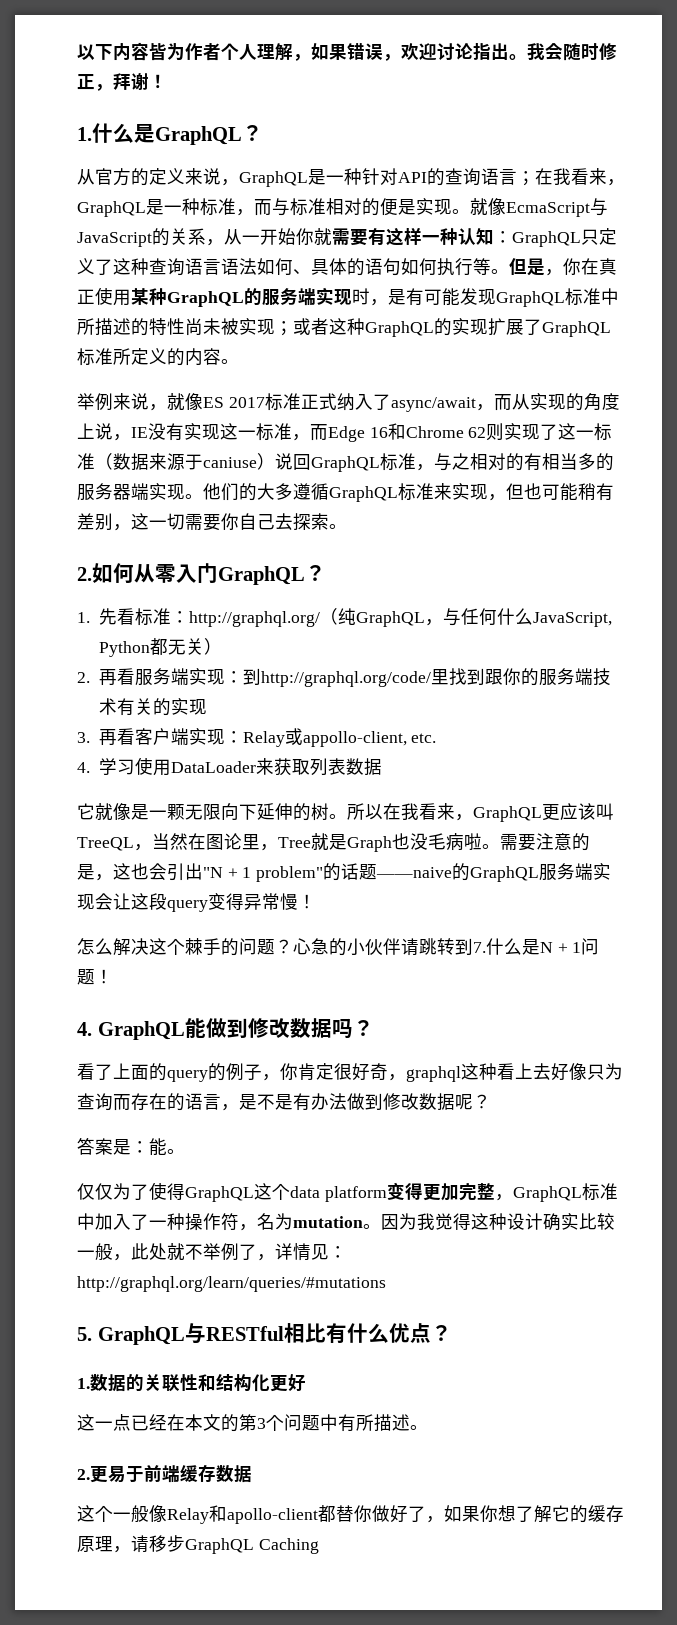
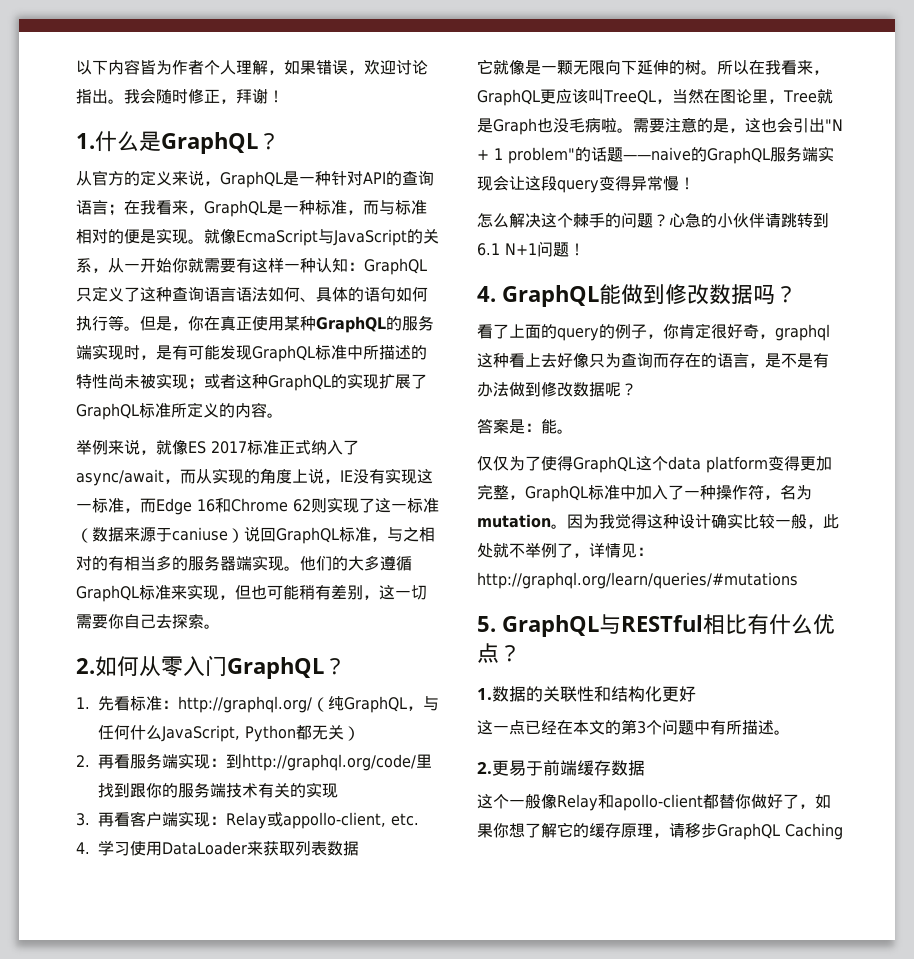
[473,938,582,955] 7.什么是N + 1 -> [477,243,537,256] 6.1 N+1

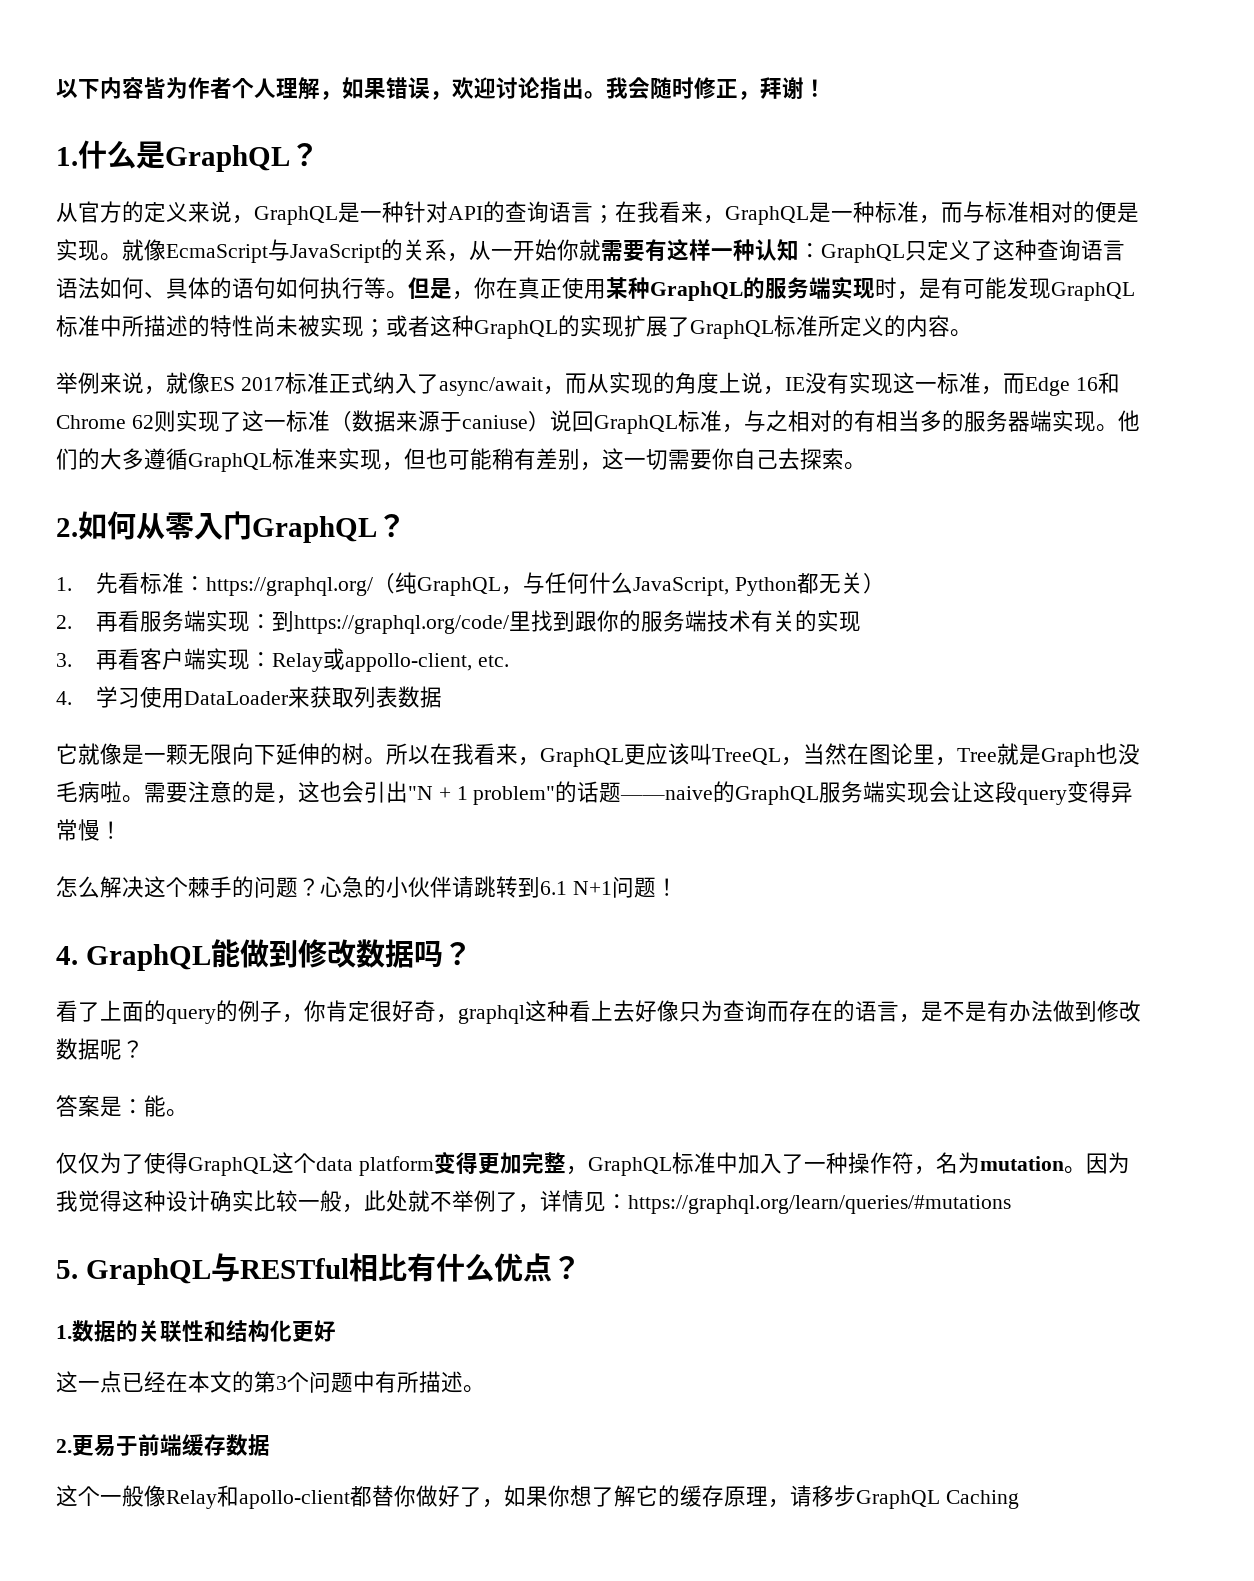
[178,696,312,713] http://graphql.org/ -> [206,577,374,596] https://graphql.org/
[242,754,416,771] http://graphql.org/code/ -> [294,615,510,634] https://graphql.org/code/
[477,572,798,589] http://graphql.org/learn/queries/#mutations -> [628,1195,1011,1214] https://graphql.org/learn/queries/#mutations

